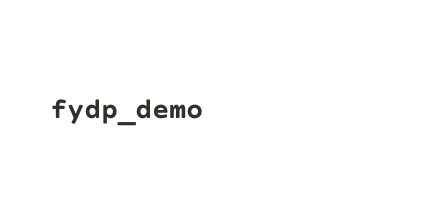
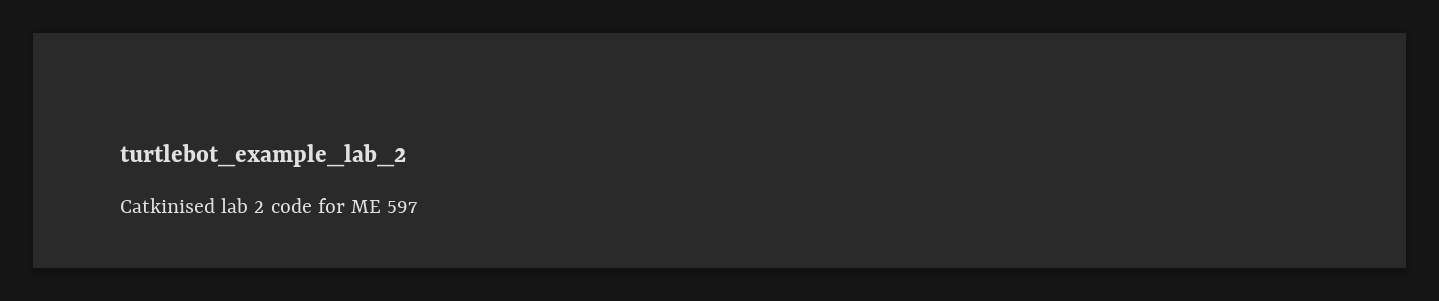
[50,99,203,126] fydp_demo -> [120,144,406,167] [120,198,418,213] turtlebot_example_lab_2 // Catkinised lab 2 code for ME 597

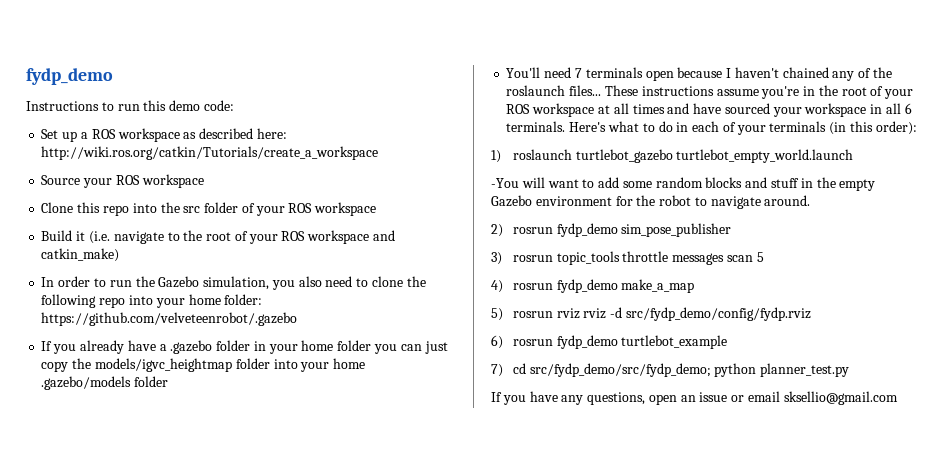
[120,144,406,167] [120,198,418,213] turtlebot_example_lab_2 // Catkinised lab 2 code for ME 597 -> [26,68,113,85] [26,100,234,111] [41,128,287,142] [41,146,379,160] [41,174,204,188] [41,202,377,216] [41,230,395,244] [41,248,120,262] [41,276,426,290] [41,294,263,308] [41,312,298,326] [41,340,448,354] [41,358,366,372] [41,376,169,390] [506,67,892,81] [506,85,914,99] [506,103,912,117] [506,121,917,135] [491,149,854,163] [491,177,876,191] [491,195,811,209] [491,223,732,237] [491,251,764,265] [491,279,695,293] [491,307,811,321] [491,335,728,349] [491,363,850,377] [491,391,898,405] fydp_demo // Instructions to run this demo code: // Set up a ROS workspace as described here: http://wiki.ros.org/catkin/Tutorials/create_a_workspace // Source your ROS workspace // Clone this repo into the src folder of your ROS workspace // Build it (i.e. navigate to the root of your ROS workspace and catkin_make) // In order to run the Gazebo simulation, you also need to clone the following repo into your home folder: https://github.com/velveteenrobot/.gazebo // If you already have a .gazebo folder in your home folder you can just copy the models/igvc_heightmap folder into your home .gazebo/models folder // You'll need 7 terminals open because I haven't chained any of the roslaunch files... These instructions assume you're in the root of your ROS workspace at all times and have sourced your workspace in all 6 terminals. Here's what to do in each of your terminals (in this order): // 1) roslaunch turtlebot_gazebo turtlebot_empty_world.launch // -You will want to add some random blocks and stuff in the empty Gazebo environment for the robot to navigate around. // 2) rosrun fydp_demo sim_pose_publisher // 3) rosrun topic_tools throttle messages scan 5 // 4) rosrun fydp_demo make_a_map // 5) rosrun rviz rviz -d src/fydp_demo/config/fydp.rviz // 6) rosrun fydp_demo turtlebot_example // 7) cd src/fydp_demo/src/fydp_demo; python planner_test.py // If you have any questions, open an issue or email sksellio@gmail.com

